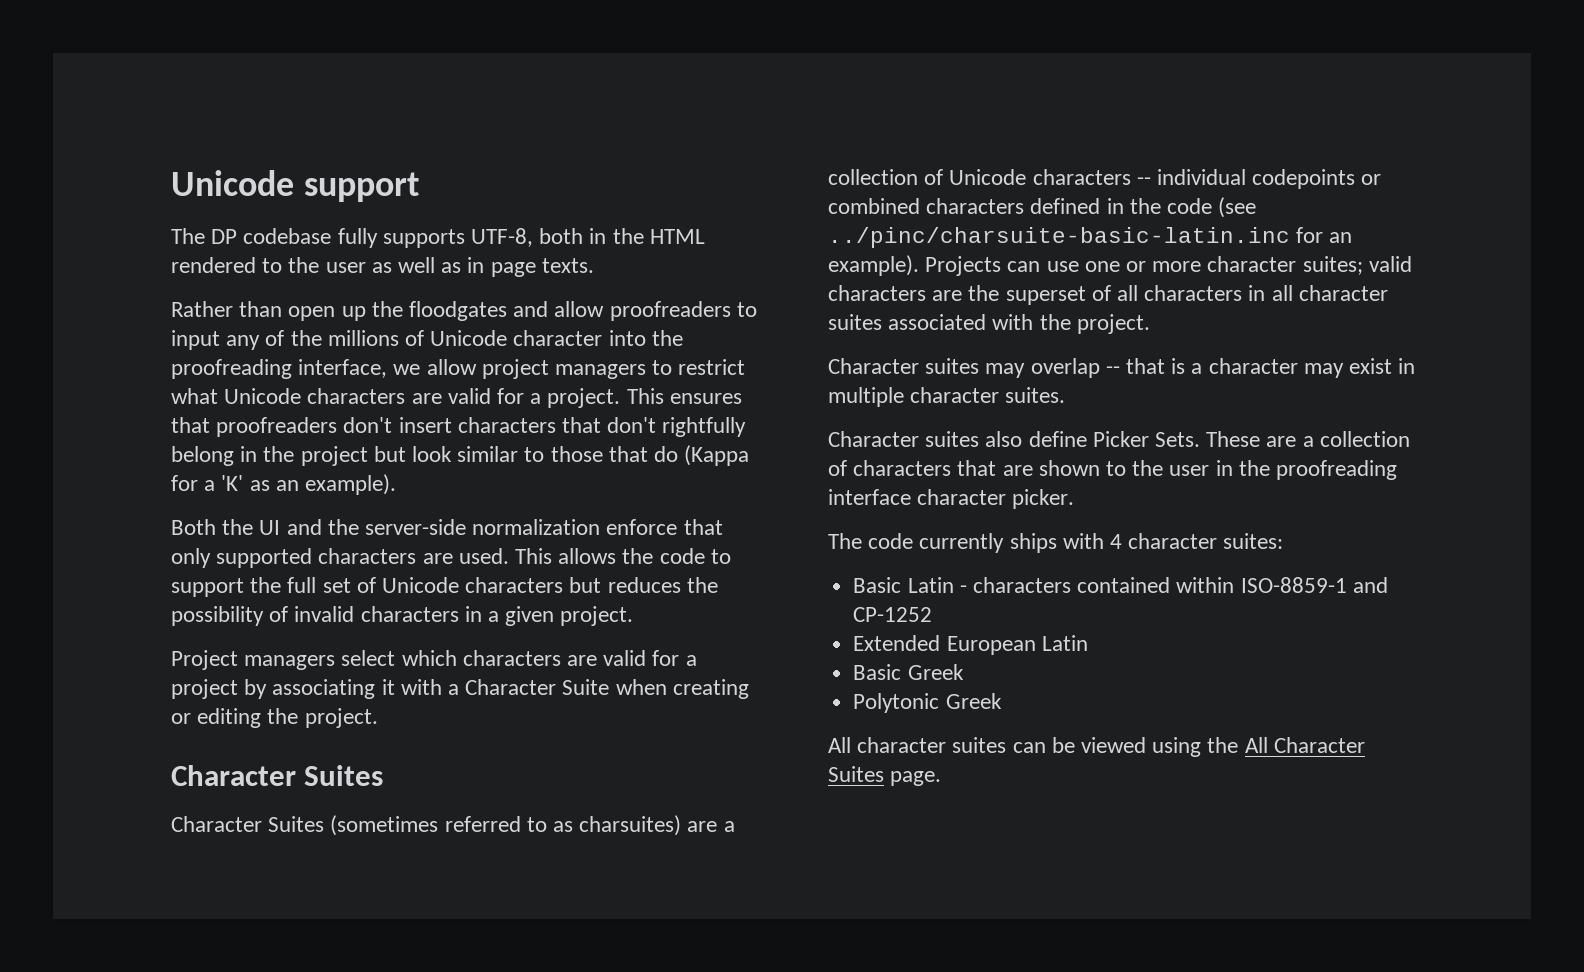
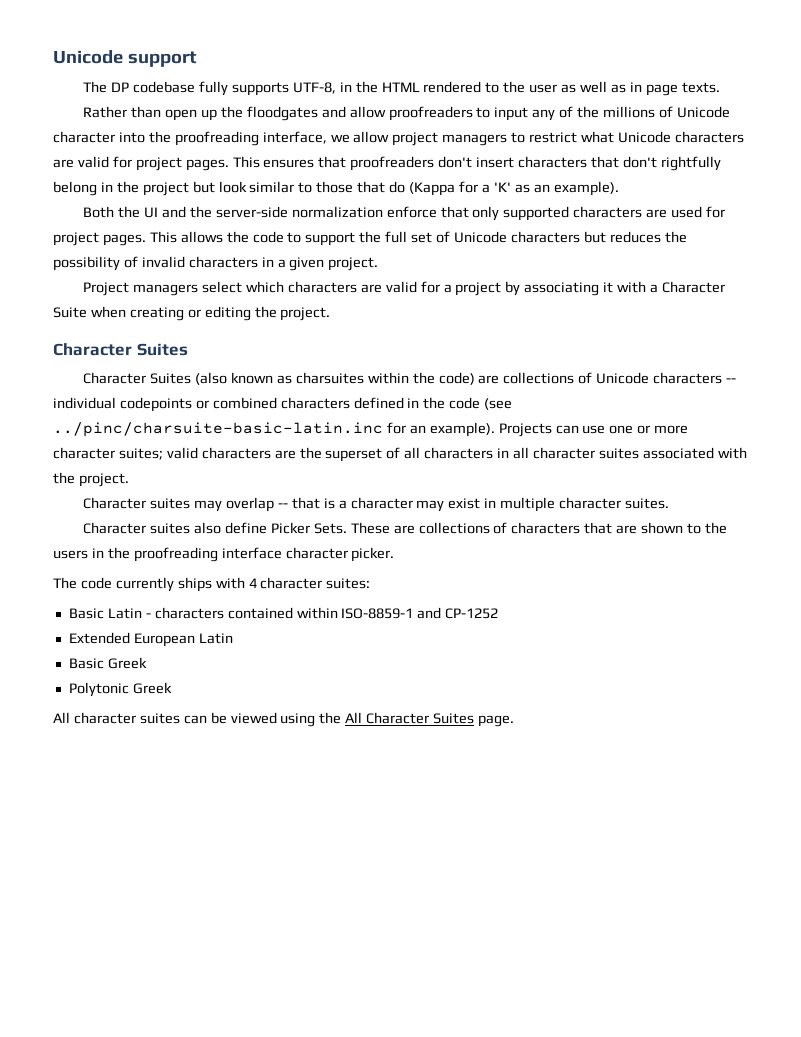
[539,228,584,244] both -> (336, 88) none
[530,388,621,408] a project. -> [135,157,229,171] project pages.
[458,548,509,564] used. -> [671,206,726,218] [53,232,146,246] used for project pages.
[330,815,735,836] [828,169,918,185] (sometimes referred to as charsuites) are a collection -> [195,372,575,385] (also known as charsuites within the code) are collections
[1302,431,1410,447] a collection -> [418,522,490,534] collections
[1169,465,1210,476] user -> [53,550,88,559] users

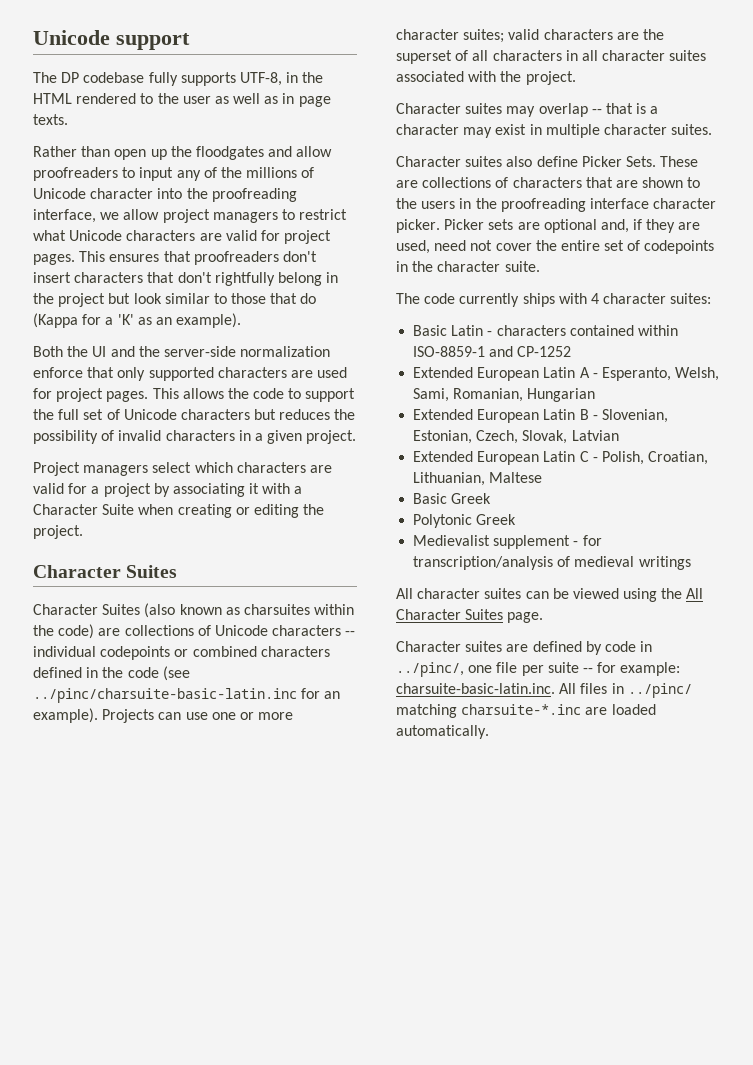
(395, 554) none -> [444,219,701,233] [396,240,715,254] [396,261,540,272] Picker sets are optional and, if they are used, need not cover the entire set of codepoints in the character suite.
[68,657,147,669] [68,682,172,697] // Basic Greek // Polytonic Greek -> [579,367,720,381] [413,388,596,402] [413,409,668,423] [413,430,619,444] [413,451,709,465] [413,472,543,486] [413,493,492,504] [413,514,517,528] [413,535,602,549] [413,556,691,570] A - Esperanto, Welsh, Sami, Romanian, Hungarian // Extended European Latin B - Slovenian, Estonian, Czech, Slovak, Latvian // Extended European Latin C - Polish, Croatian, Lithuanian, Maltese // Basic Greek // Polytonic Greek // Medievalist supplement - for transcription/analysis of medieval writings
(515, 721) none -> [396,641,653,655] [396,662,681,677] [396,683,692,698] [396,704,656,718] [396,725,489,739] // Character suites are defined by code in ../pinc/, one file per suite -- for example: charsuite-basic-latin.inc. All files in ../pinc/ matching charsuite-*.inc are loaded automatically.

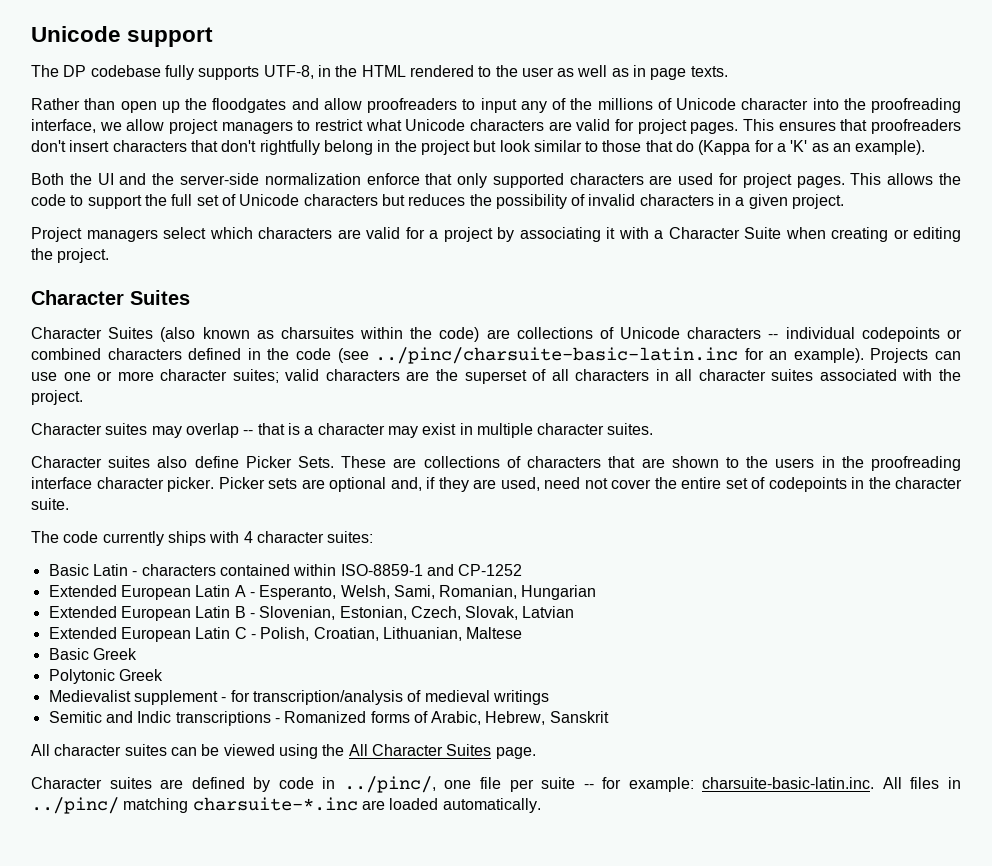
(691, 563) none -> [48,711,609,726] // Semitic and Indic transcriptions - Romanized forms of Arabic, Hebrew, Sanskrit

